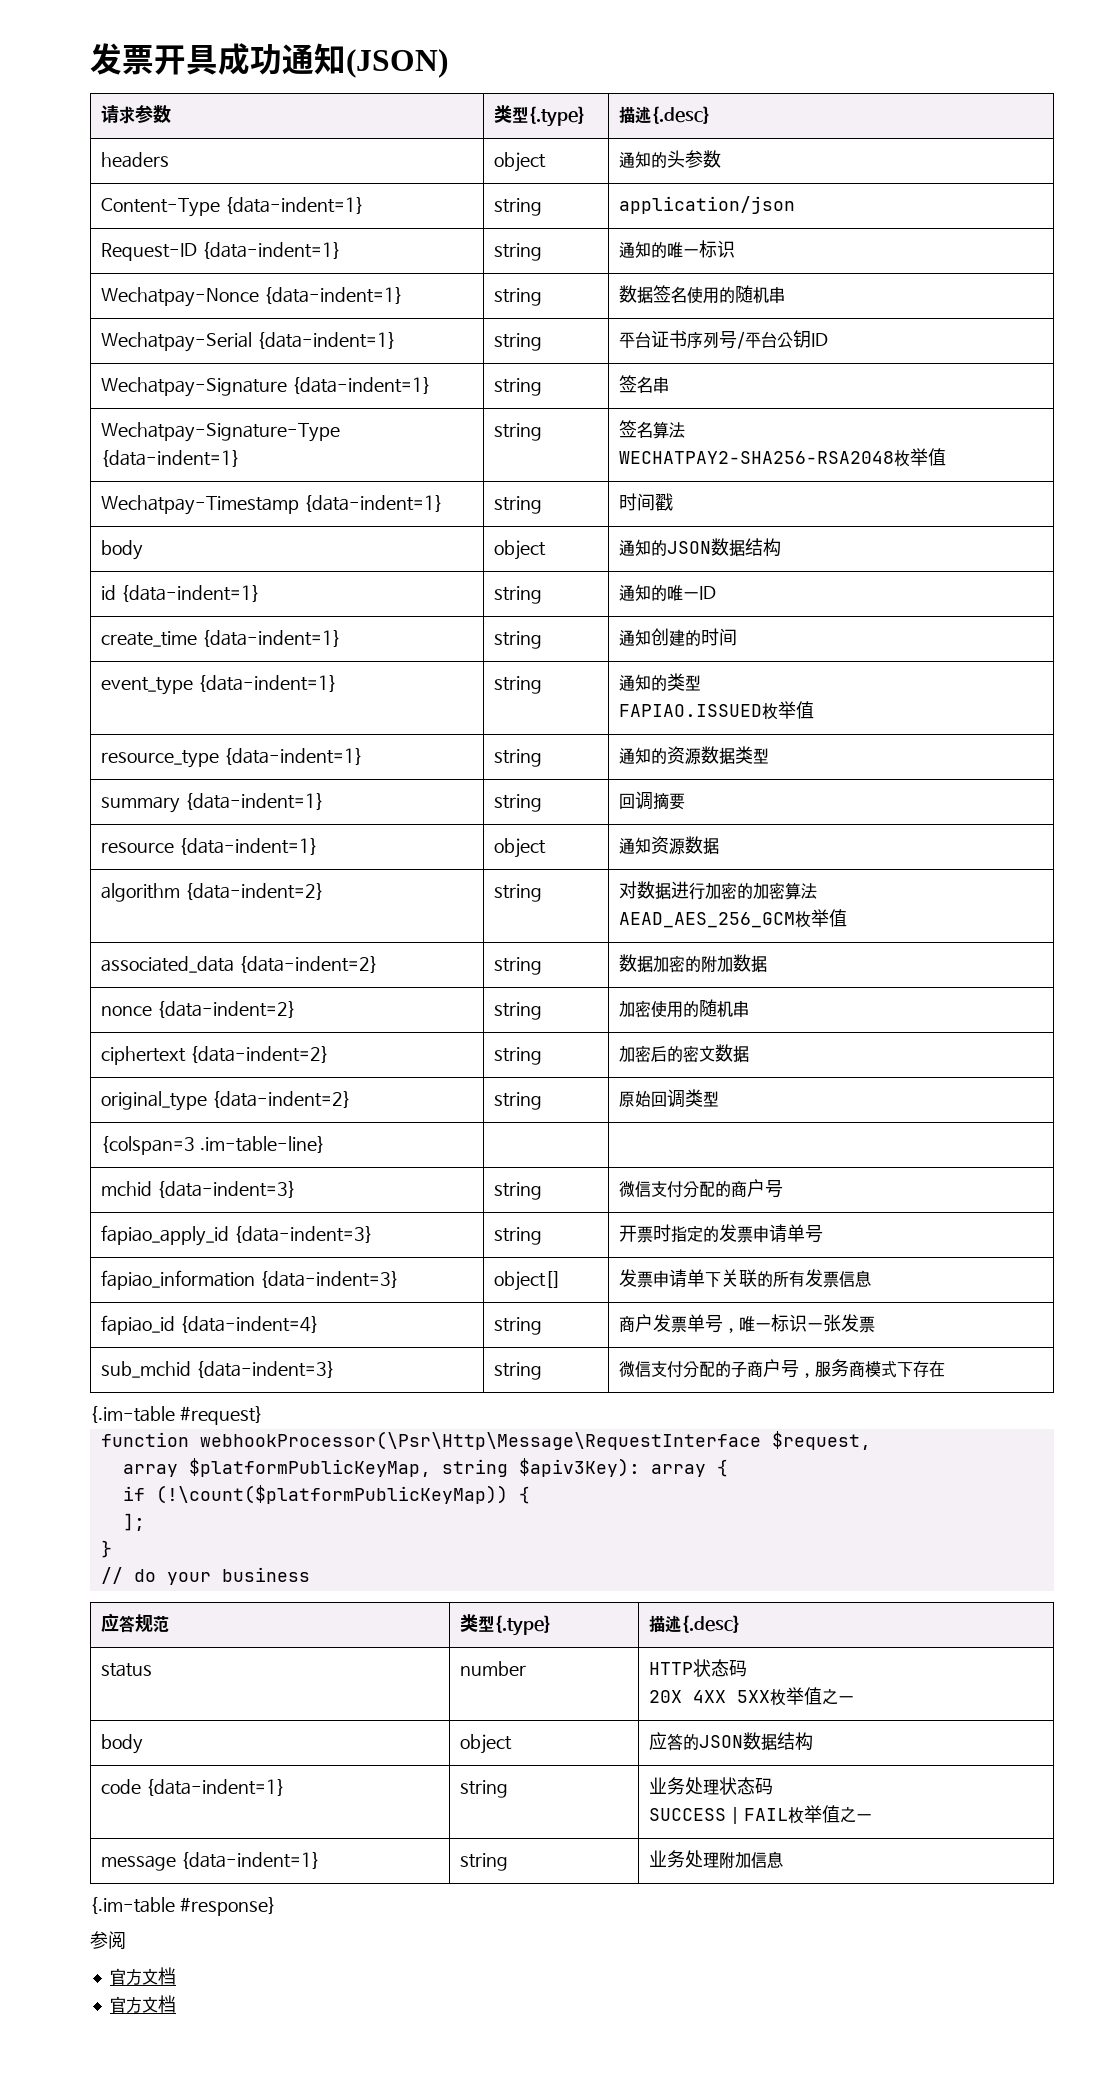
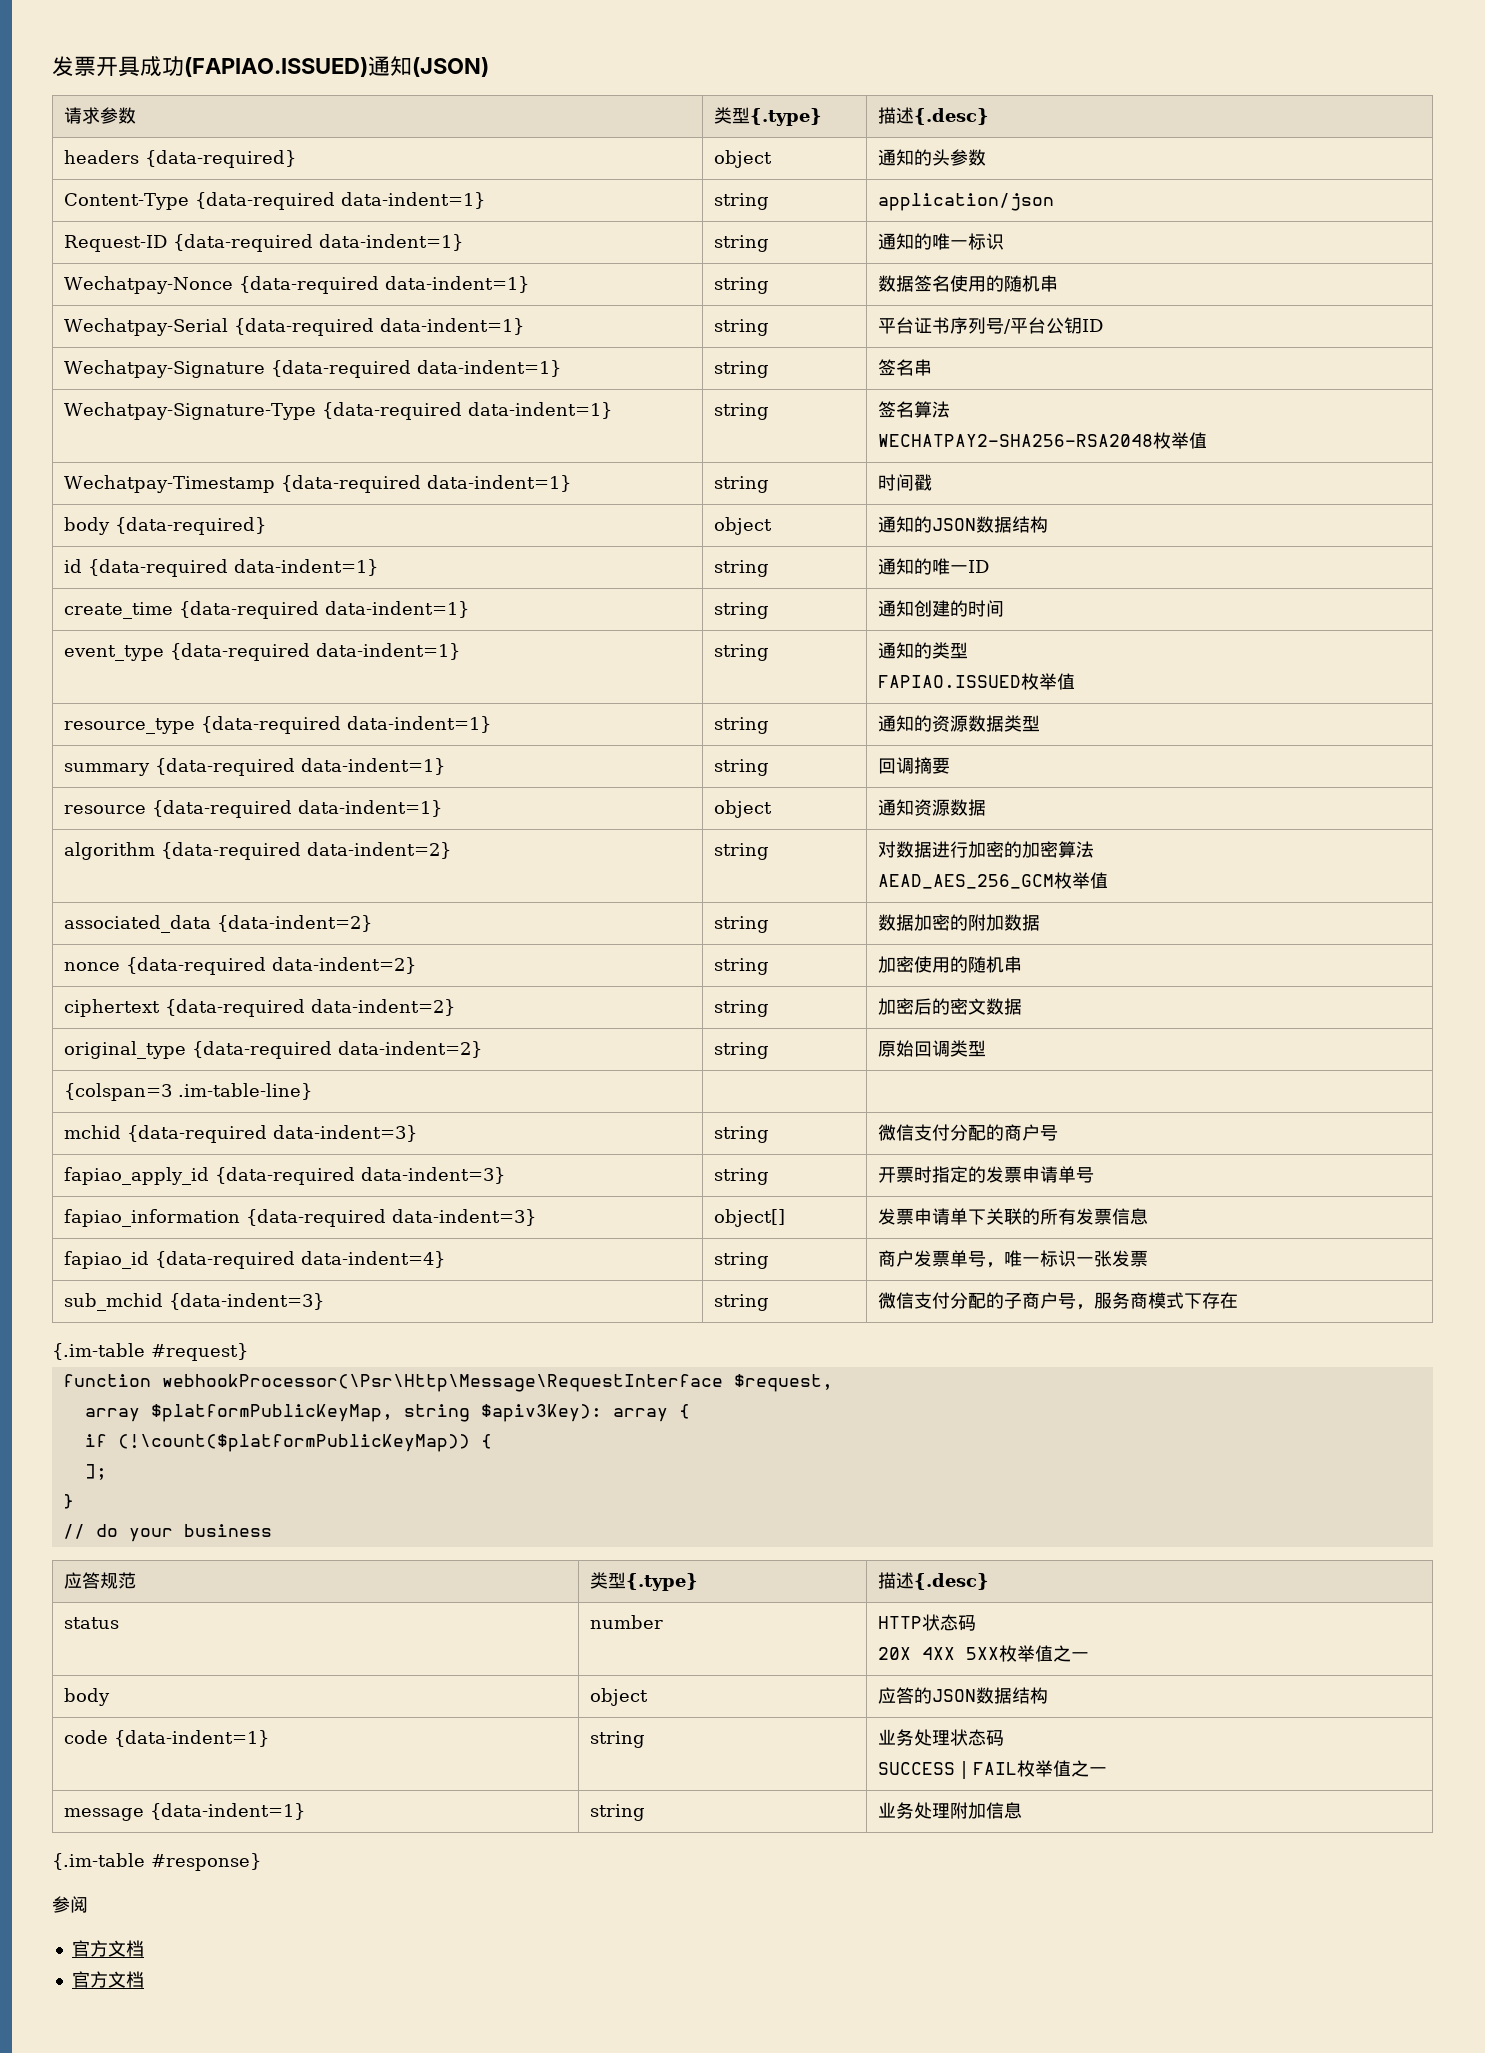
(282, 59) none -> [184,57,368,77] (FAPIAO.ISSUED)
(170, 160) none -> [144,150,296,168] {data-required}
[224,197,364,214] {data-indent=1} -> [194,192,485,210] {data-required data-indent=1}
[202,242,342,259] {data-indent=1} -> [172,234,463,252] {data-required data-indent=1}
[264,287,404,304] {data-indent=1} -> [238,276,529,294] {data-required data-indent=1}
[257,332,397,349] {data-indent=1} -> [233,318,524,336] {data-required data-indent=1}
[292,377,432,394] {data-indent=1} -> [270,360,561,378] {data-required data-indent=1}
[101,450,241,467] {data-indent=1} -> [321,402,612,420] {data-required data-indent=1}
[303,495,443,512] {data-indent=1} -> [280,475,571,493] {data-required data-indent=1}
(144, 550) none -> [114,517,266,535] {data-required}
[121,585,261,602] {data-indent=1} -> [87,559,378,577] {data-required data-indent=1}
[202,630,342,647] {data-indent=1} -> [178,601,469,619] {data-required data-indent=1}
[198,675,338,692] {data-indent=1} -> [169,643,460,661] {data-required data-indent=1}
[224,748,364,765] {data-indent=1} -> [200,716,491,734] {data-required data-indent=1}
[185,793,325,810] {data-indent=1} -> [154,758,445,776] {data-required data-indent=1}
[179,838,319,855] {data-indent=1} -> [151,800,442,818] {data-required data-indent=1}
[185,883,325,900] {data-indent=2} -> [160,842,451,860] {data-required data-indent=2}
[157,1001,297,1018] {data-indent=2} -> [125,957,416,975] {data-required data-indent=2}
[190,1046,330,1063] {data-indent=2} -> [164,999,455,1017] {data-required data-indent=2}
[212,1091,352,1108] {data-indent=2} -> [191,1041,482,1059] {data-required data-indent=2}
[157,1181,297,1198] {data-indent=3} -> [126,1125,417,1143] {data-required data-indent=3}
[234,1226,374,1243] {data-indent=3} -> [214,1167,505,1185] {data-required data-indent=3}
[260,1271,400,1288] {data-indent=3} -> [245,1209,536,1227] {data-required data-indent=3}
[180,1316,320,1333] {data-indent=4} -> [154,1251,445,1269] {data-required data-indent=4}

